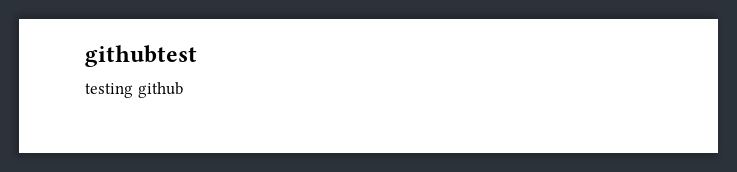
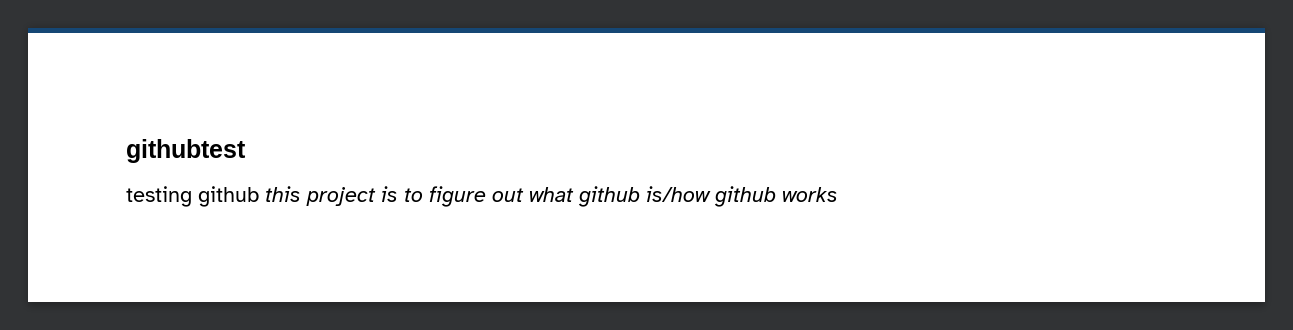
(183, 90) none -> [265,186,838,207] this project is to figure out what github is/how github works

